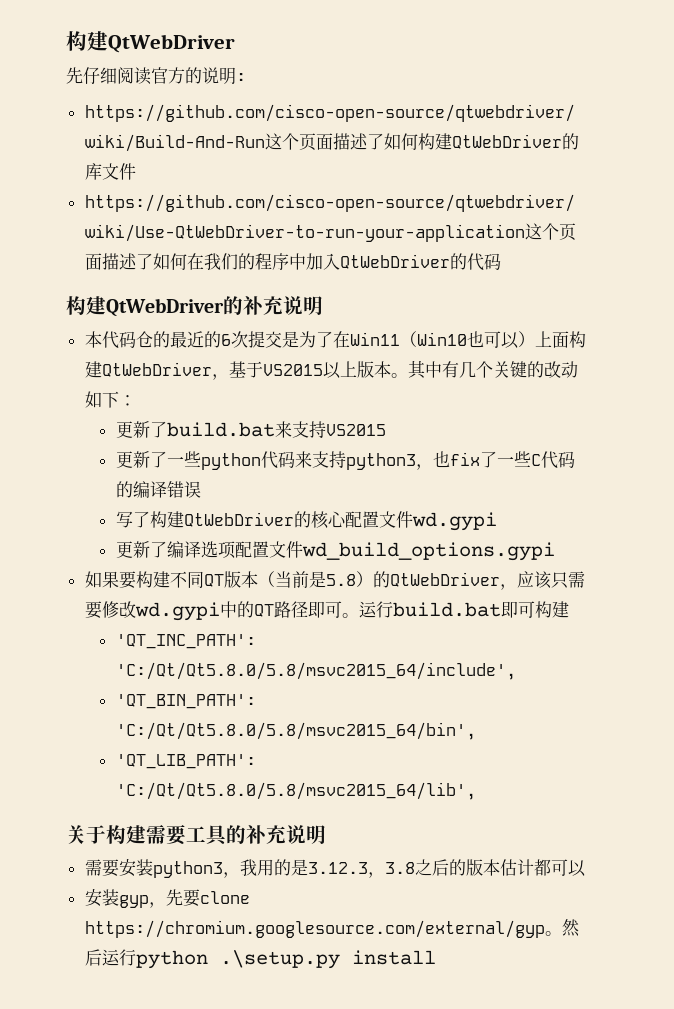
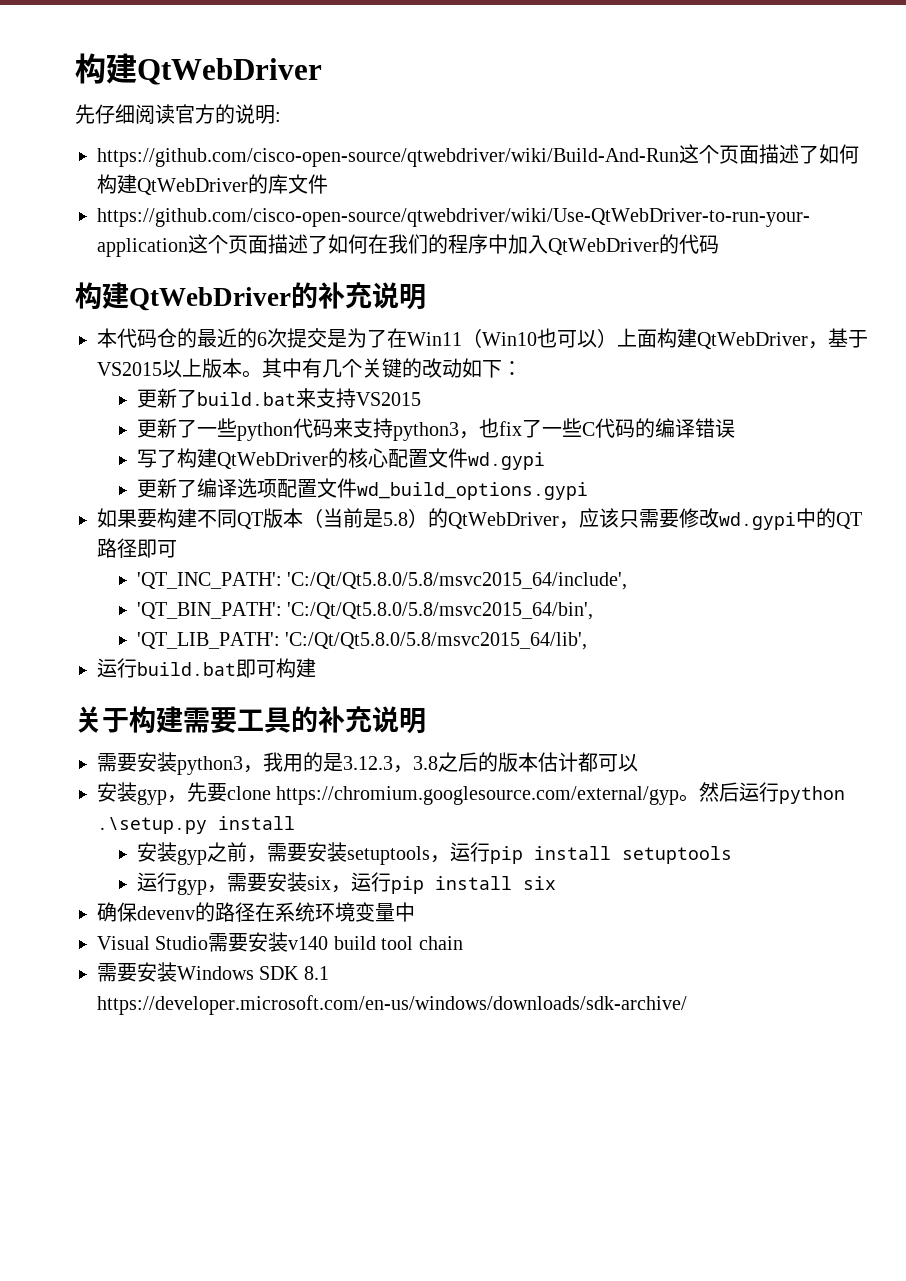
[341,601,569,618] 。运行build.bat即可构建 -> (177, 549) none
(476, 791) none -> [97,658,316,678] // 运行build.bat即可构建
(436, 957) none -> [136,842,732,865] [136,872,556,895] [97,902,415,922] [97,932,463,952] [97,962,329,982] [97,995,687,1015] // 安装gyp之前，需要安装setuptools，运行pip install setuptools // 运行gyp，需要安装six，运行pip install six // 确保devenv的路径在系统环境变量中 // Visual Studio需要安装v140 build tool chain // 需要安装Windows SDK 8.1 https://developer.microsoft.com/en-us/windows/downloads/sdk-archive/

